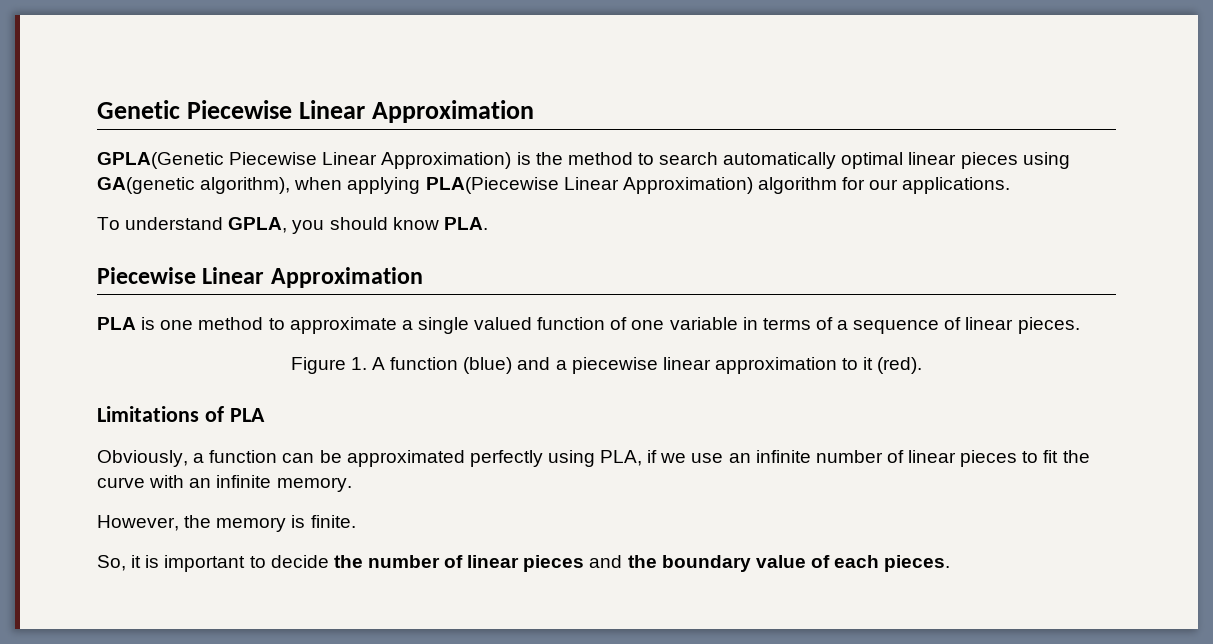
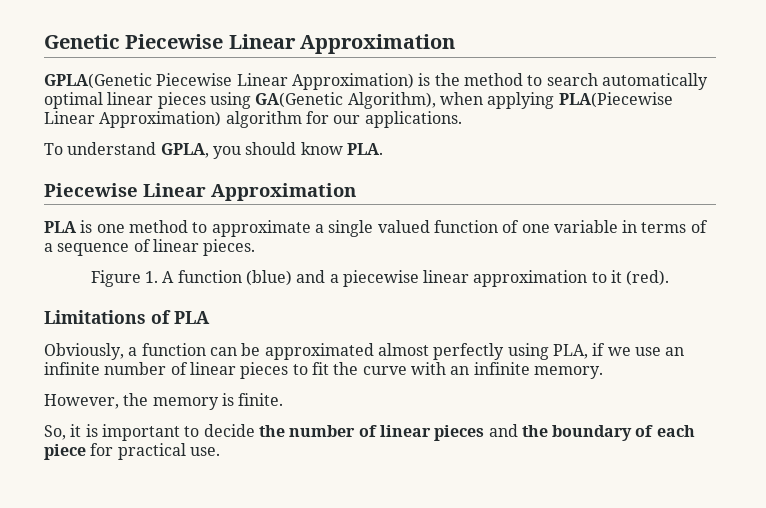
[97,177,291,194] GA(genetic algorithm), -> [255,92,436,109] GA(Genetic Algorithm),
(465, 458) none -> [377,343,429,356] almost
[755,555,806,568] value -> (633, 433) none
[884,555,951,572] pieces. -> [44,443,220,460] piece for practical use.

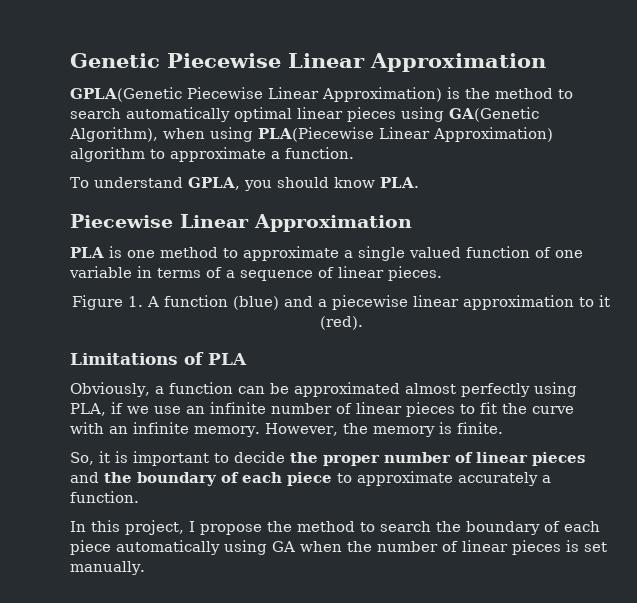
[487,92,555,109] applying -> [210,127,253,142] using
[305,111,462,128] for our applications. -> [150,147,354,162] to approximate a function.
(603, 372) // -> (260, 431) none
(285, 431) none -> [323,455,380,466] proper
[90,443,220,460] for practical use. -> [337,471,551,486] [70,491,139,503] [70,520,600,535] [70,540,607,555] [70,561,145,575] to approximate accurately a function. // In this project, I propose the method to search the boundary of each piece automatically using GA when the number of linear pieces is set manually.

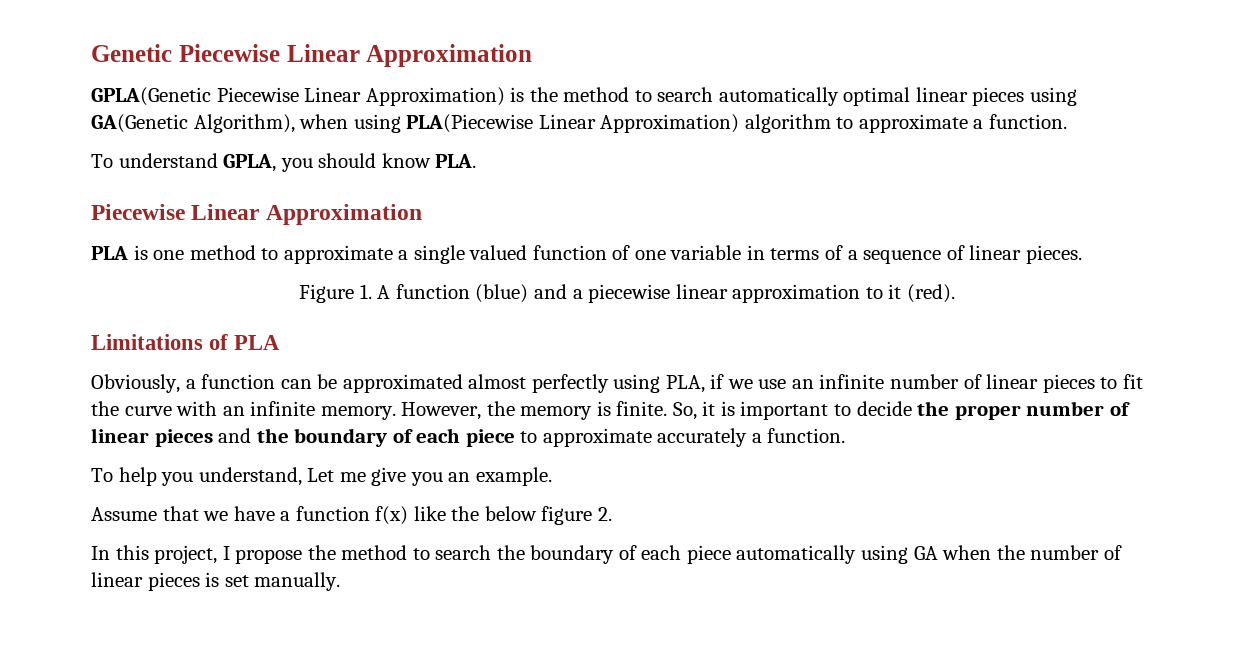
(503, 428) // -> (668, 408) none
(139, 497) none -> [91,467,552,486] [91,506,612,525] // To help you understand, Let me give you an example. // Assume that we have a function f(x) like the below figure 2.

